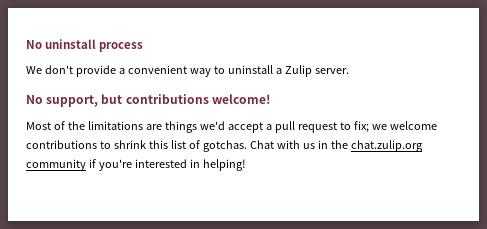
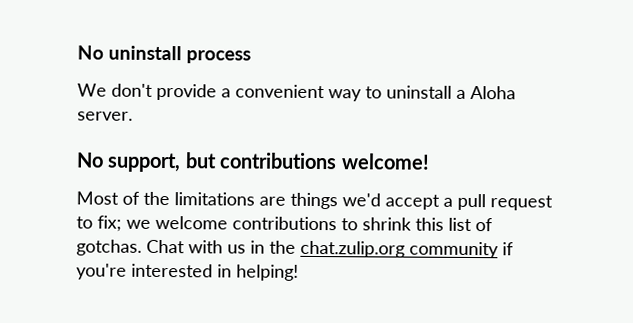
[284,65,312,77] Zulip -> [470,85,516,100] Aloha

